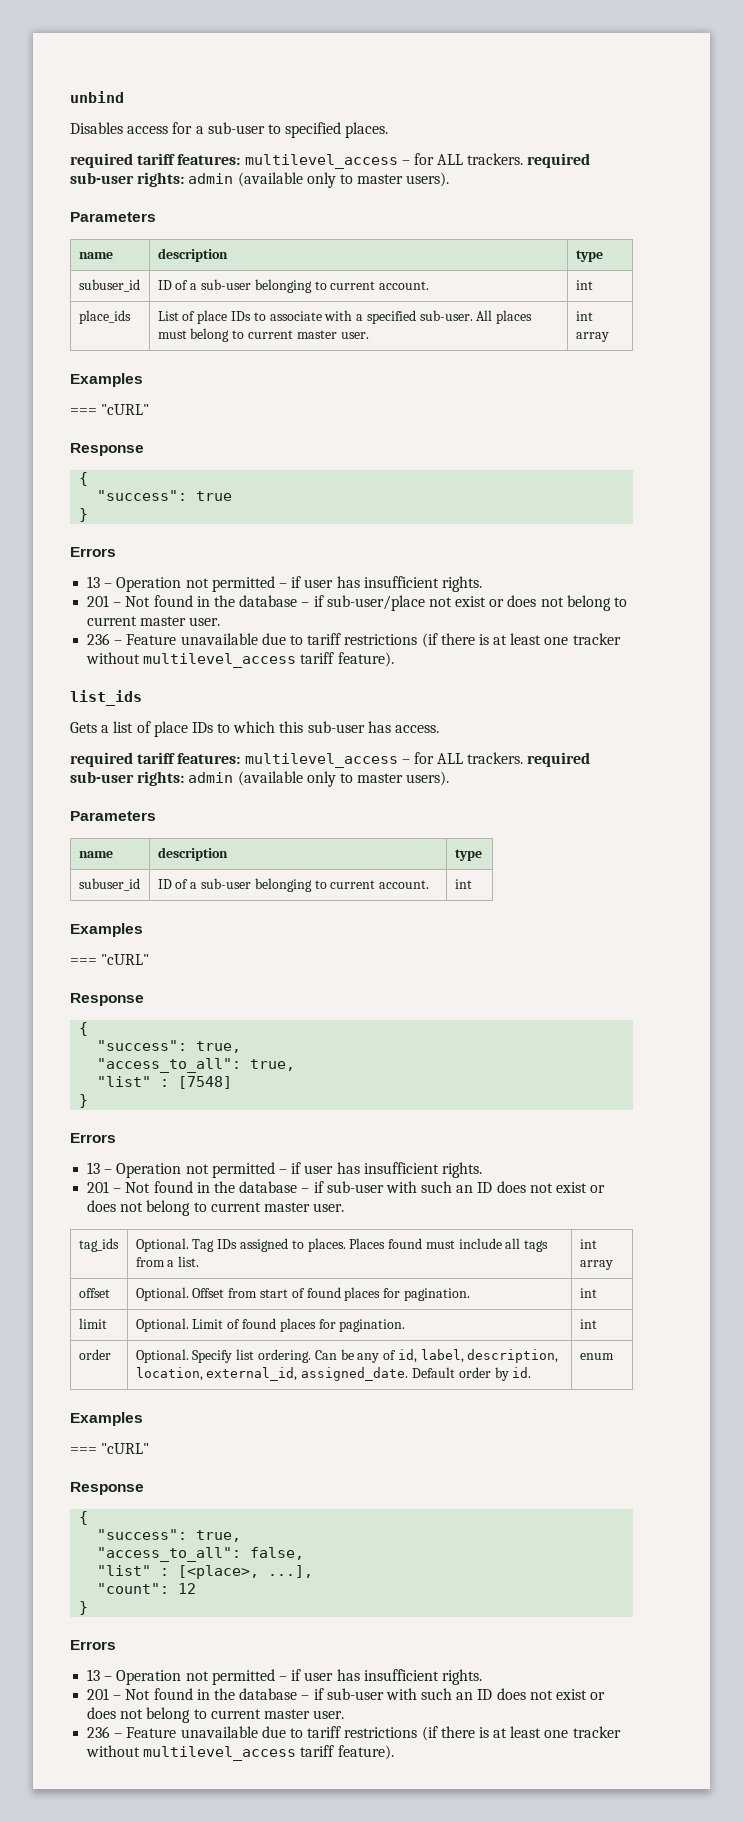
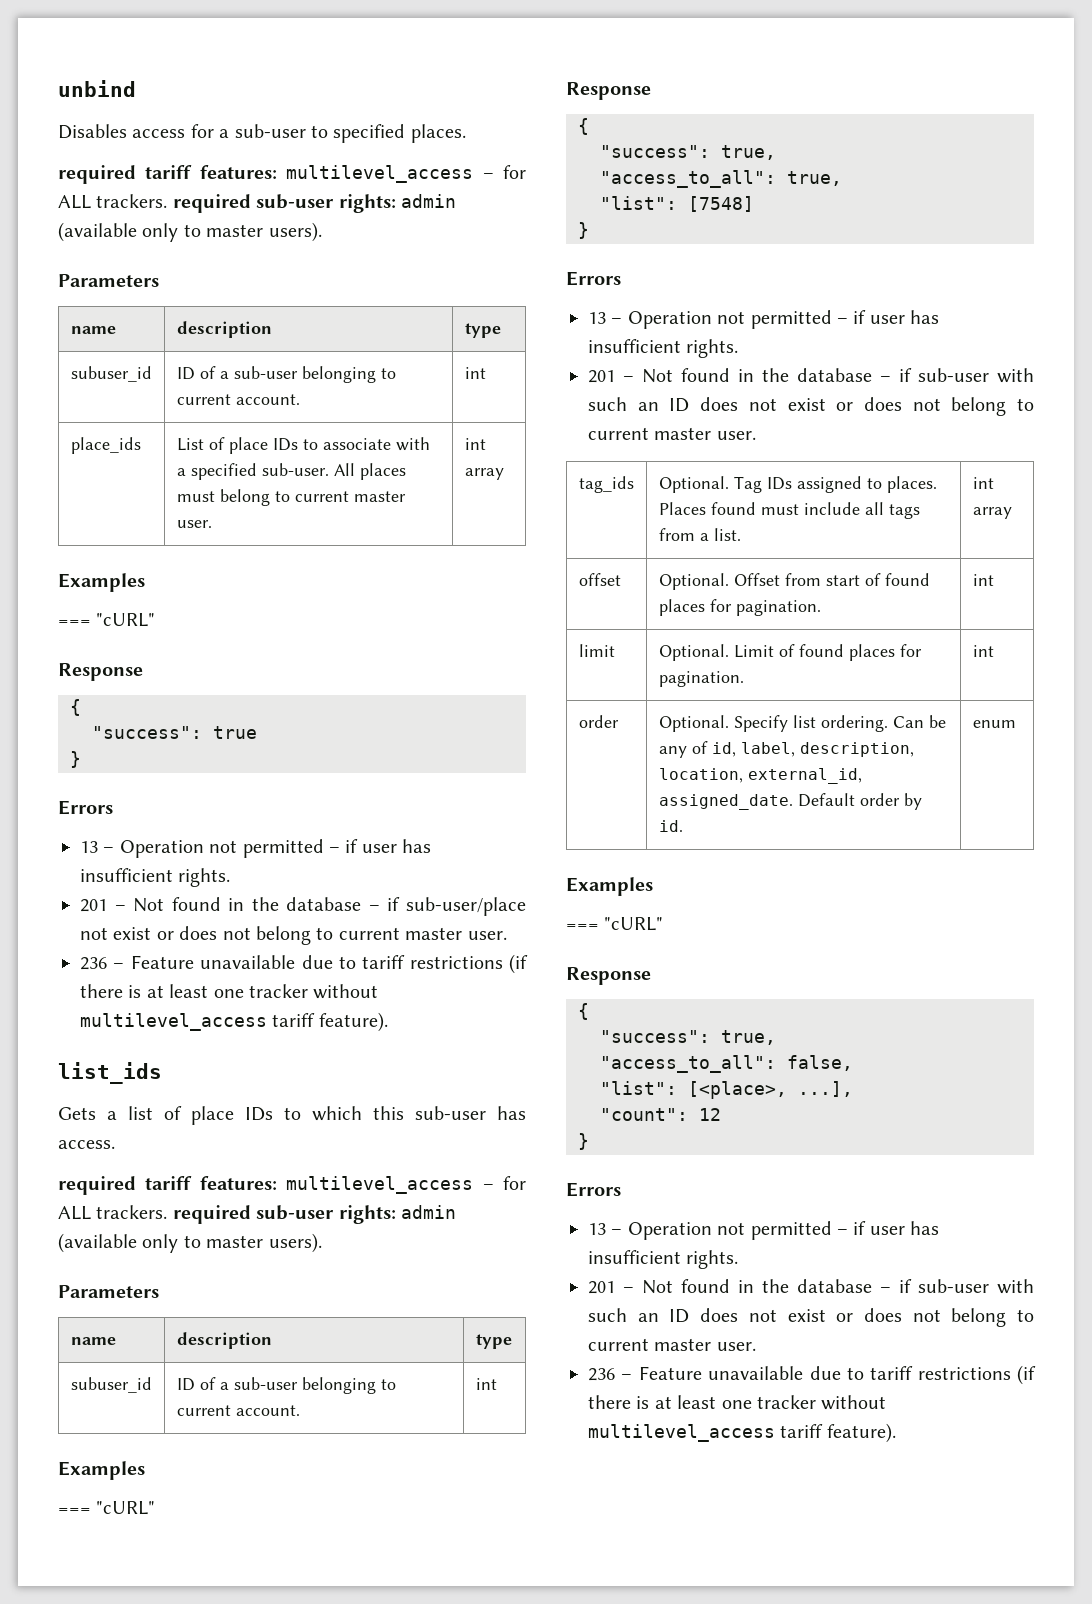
[97,1076,170,1087] "list" : -> [600,196,677,210] "list":
[97,1565,170,1576] "list" : -> [600,1081,677,1095] "list":

